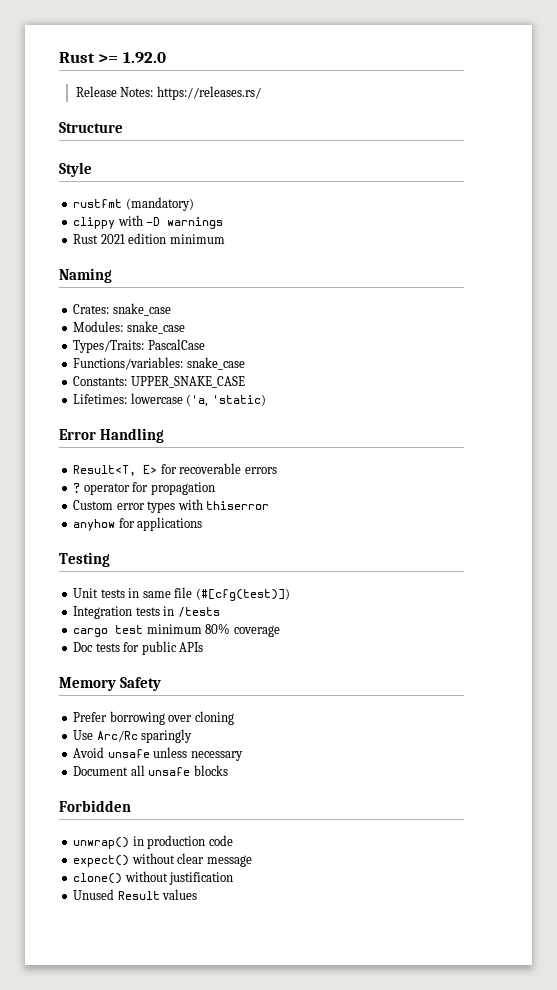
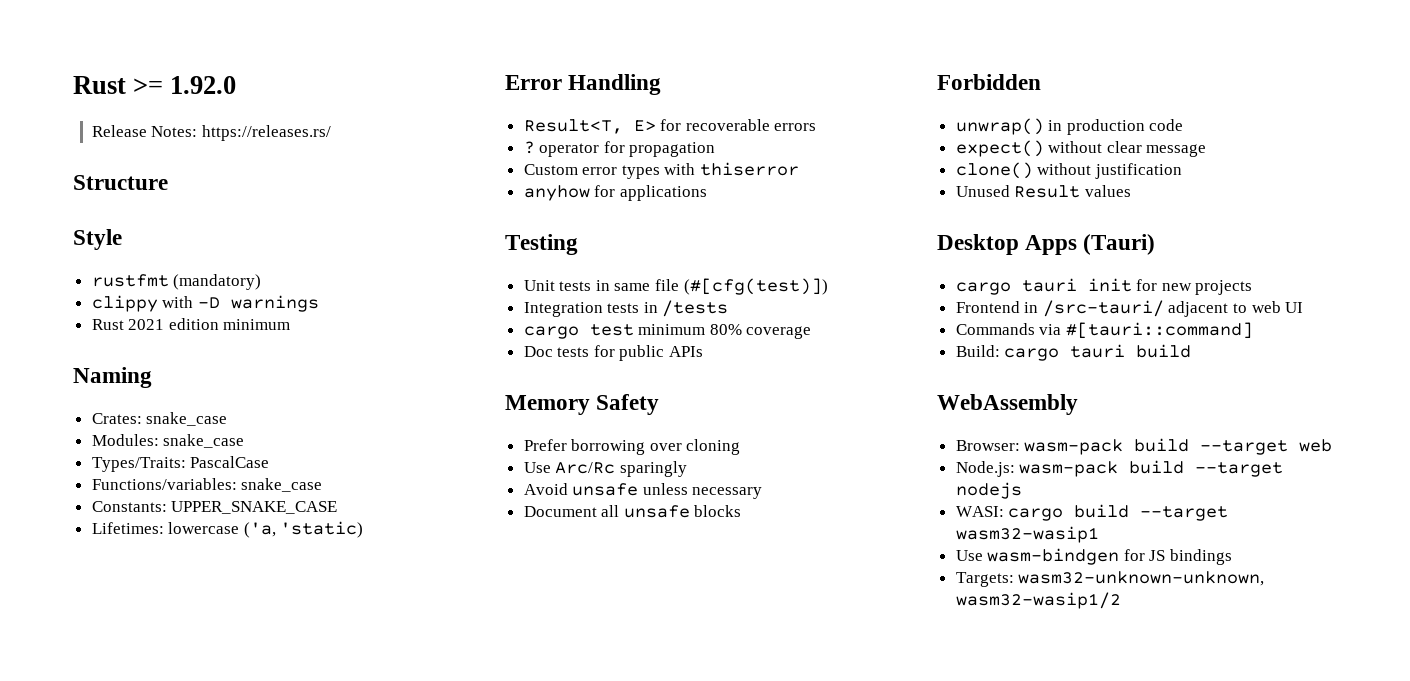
(198, 894) none -> [937,234,1156,255] [955,278,1253,295] [955,300,1304,317] [955,322,1253,339] [955,344,1192,361] [937,394,1078,415] [955,438,1333,455] [955,460,1284,477] [955,482,1022,499] [955,504,1229,521] [955,526,1099,543] [955,548,1233,565] [955,571,1265,587] [955,592,1121,609] // Desktop Apps (Tauri) // cargo tauri init for new projects // Frontend in /src-tauri/ adjacent to web UI // Commands via #[tauri::command] // Build: cargo tauri build // WebAssembly // Browser: wasm-pack build --target web // Node.js: wasm-pack build --target nodejs // WASI: cargo build --target wasm32-wasip1 // Use wasm-bindgen for JS bindings // Targets: wasm32-unknown-unknown, wasm32-wasip1/2

